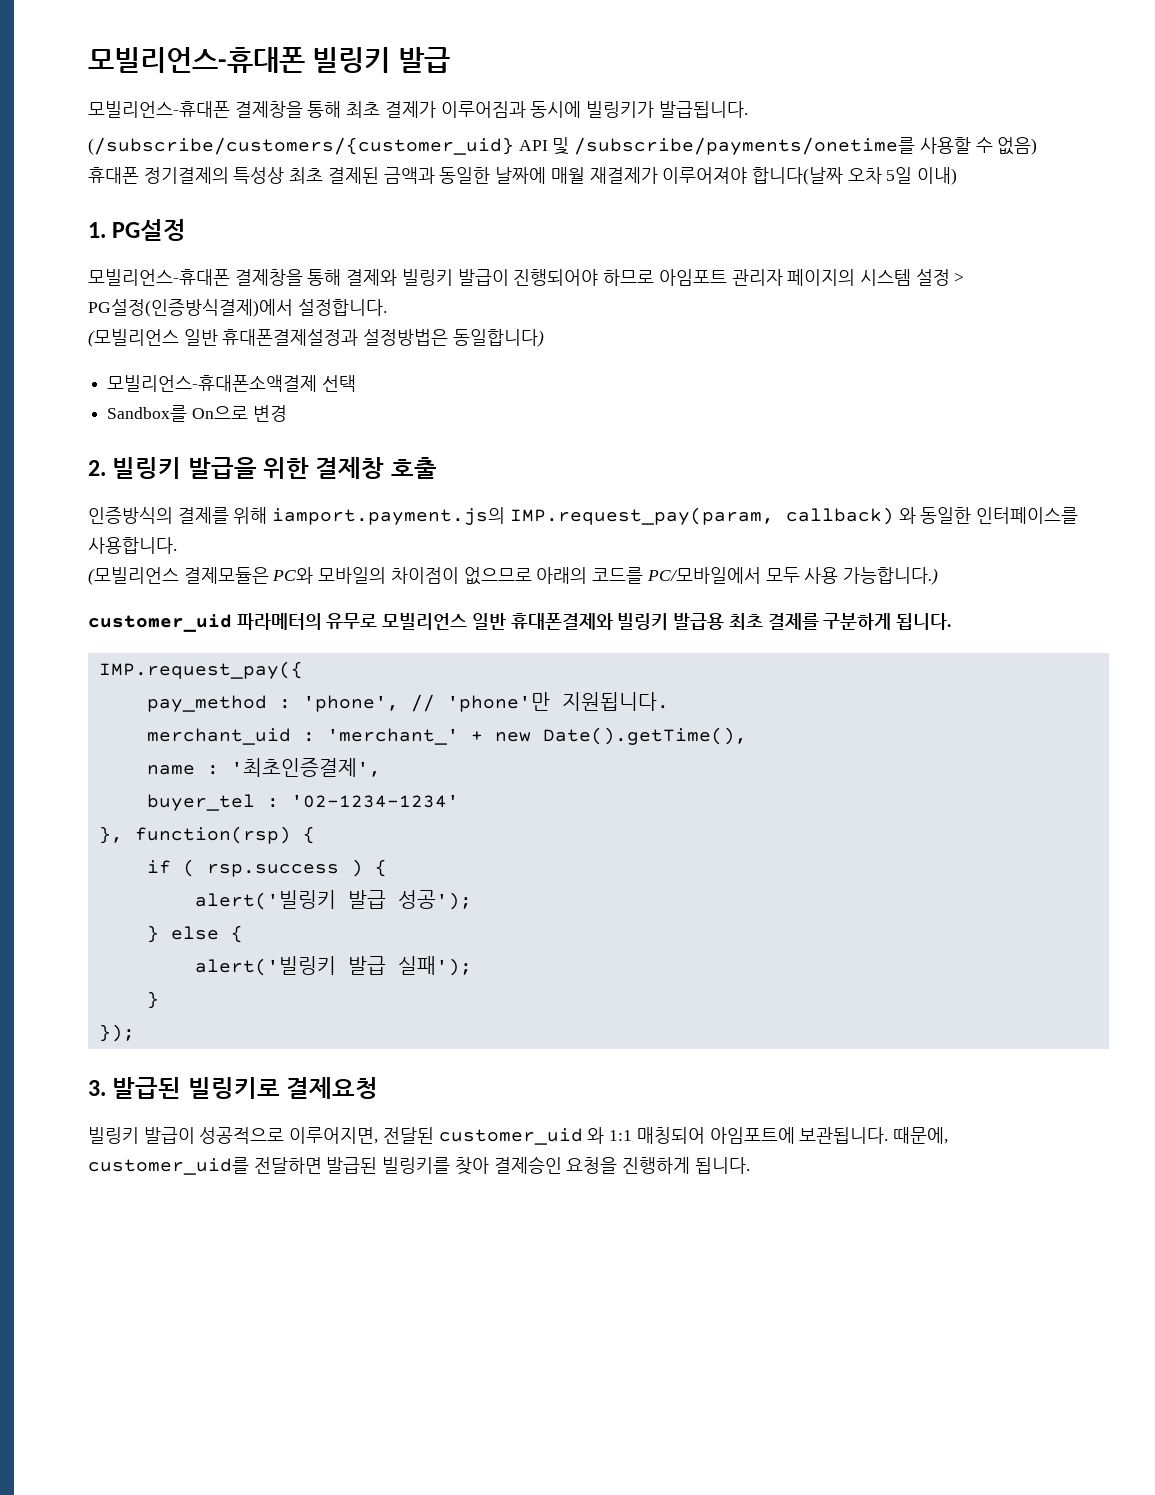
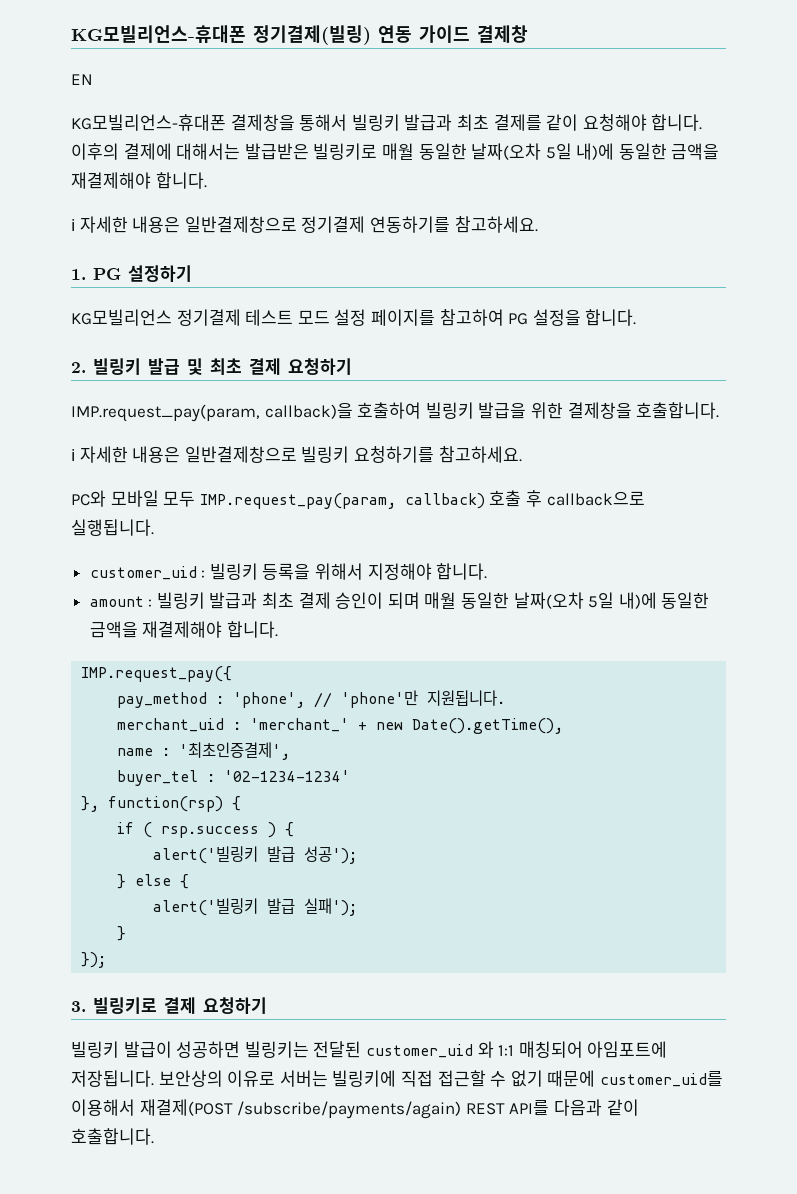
[88,47,450,73] [88,101,748,118] [88,137,1038,155] [88,167,958,185] [88,219,187,241] [88,269,965,286] [88,299,387,317] [88,329,544,347] [107,375,356,392] [107,405,287,422] [88,457,437,479] [88,507,1079,525] [88,537,177,554] [88,567,938,585] [88,613,951,632] 모빌리언스-휴대폰 빌링키 발급 // 모빌리언스-휴대폰 결제창을 통해 최초 결제가 이루어짐과 동시에 빌링키가 발급됩니다. // (/subscribe/customers/{customer_uid} API 및 /subscribe/payments/onetime를 사용할 수 없음) // 휴대폰 정기결제의 특성상 최초 결제된 금액과 동일한 날짜에 매월 재결제가 이루어져야 합니다(날짜 오차 5일 이내) // 1. PG설정 // 모빌리언스-휴대폰 결제창을 통해 결제와 빌링키 발급이 진행되어야 하므로 아임포트 관리자 페이지의 시스템 설정 > PG설정(인증방식결제)에서 설정합니다. // (모빌리언스 일반 휴대폰결제설정과 설정방법은 동일합니다) // 모빌리언스-휴대폰소액결제 선택 // Sandbox를 On으로 변경 // 2. 빌링키 발급을 위한 결제창 호출 // 인증방식의 결제를 위해 iamport.payment.js의 IMP.request_pay(param, callback) 와 동일한 인터페이스를 사용합니다. // (모빌리언스 결제모듈은 PC와 모바일의 차이점이 없으므로 아래의 코드를 PC/모바일에서 모두 사용 가능합니다.) // customer_uid 파라메터의 유무로 모빌리언스 일반 휴대폰결제와 빌링키 발급용 최초 결제를 구분하게 됩니다. -> [71,25,528,45] [71,74,93,85] [71,114,703,131] [71,143,720,160] [71,172,207,189] [71,216,538,233] [71,265,192,282] [71,309,637,326] [71,358,352,375] [71,402,720,422] [71,446,522,463] [71,490,645,509] [71,519,154,536] [89,563,488,580] [89,592,710,609] [89,621,278,638] KG모빌리언스-휴대폰 정기결제(빌링) 연동 가이드 결제창 // EN // KG모빌리언스-휴대폰 결제창을 통해서 빌링키 발급과 최초 결제를 같이 요청해야 합니다. 이후의 결제에 대해서는 발급받은 빌링키로 매월 동일한 날짜(오차 5일 내)에 동일한 금액을 재결제해야 합니다. // ℹ 자세한 내용은 일반결제창으로 정기결제 연동하기를 참고하세요. // 1. PG 설정하기 // KG모빌리언스 정기결제 테스트 모드 설정 페이지를 참고하여 PG 설정을 합니다. // 2. 빌링키 발급 및 최초 결제 요청하기 // IMP.request_pay(param, callback)을 호출하여 빌링키 발급을 위한 결제창을 호출합니다. // ℹ 자세한 내용은 일반결제창으로 빌링키 요청하기를 참고하세요. // PC와 모바일 모두 IMP.request_pay(param, callback) 호출 후 callback으로 실행됩니다. // customer_uid : 빌링키 등록을 위해서 지정해야 합니다. // amount : 빌링키 발급과 최초 결제 승인이 되며 매월 동일한 날짜(오차 5일 내)에 동일한 금액을 재결제해야 합니다.
[112,1077,379,1099] [88,1127,379,1144] 발급된 빌링키로 결제요청 // 빌링키 발급이 성공적으로 이루어지면, -> [93,997,267,1014] [71,1041,309,1058] 빌링키로 결제 요청하기 // 빌링키 발급이 성공하면 빌링키는
[799,1127,948,1144] [88,1156,750,1175] 보관됩니다. 때문에, customer_uid를 전달하면 발급된 빌링키를 찾아 결제승인 요청을 진행하게 됩니다. -> [71,1070,723,1087] [71,1099,639,1119] [71,1128,154,1145] 저장됩니다. 보안상의 이유로 서버는 빌링키에 직접 접근할 수 없기 때문에 customer_uid를 이용해서 재결제(POST /subscribe/payments/again) REST API를 다음과 같이 호출합니다.

